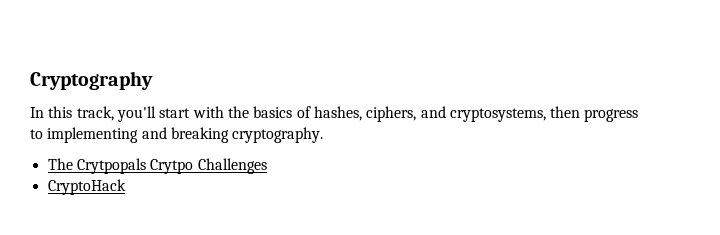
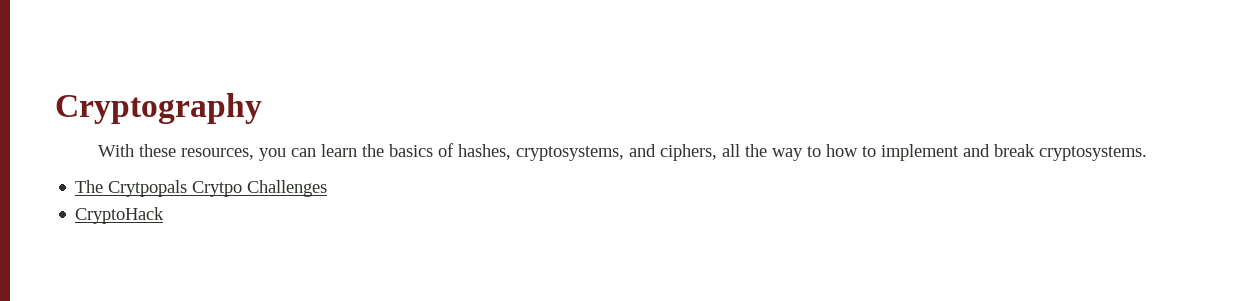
[30,106,639,122] [30,127,324,143] In this track, you'll start with the basics of hashes, ciphers, and cryptosystems, then progress to implementing and breaking cryptography. -> [98,143,1148,161] With these resources, you can learn the basics of hashes, cryptosystems, and ciphers, all the way to how to implement and break cryptosystems.

